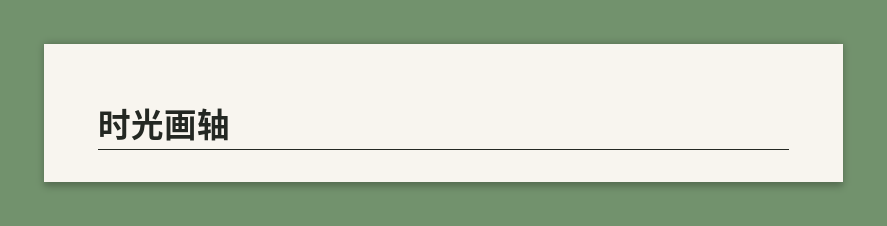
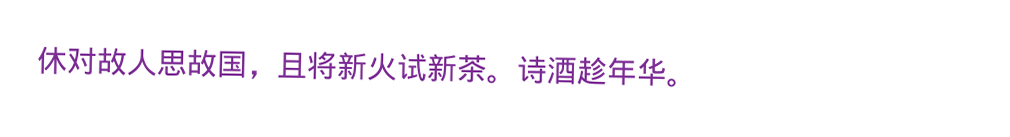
[98,108,230,141] 时光画轴 -> [36,45,697,88] 休对故人思故国，且将新火试新茶。诗酒趁年华。

